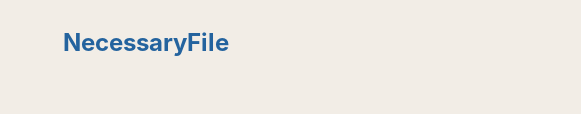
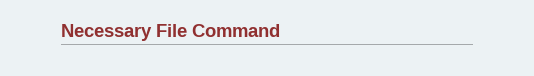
[63,32,229,56] NecessaryFile -> [61,24,280,41] Necessary File Command

